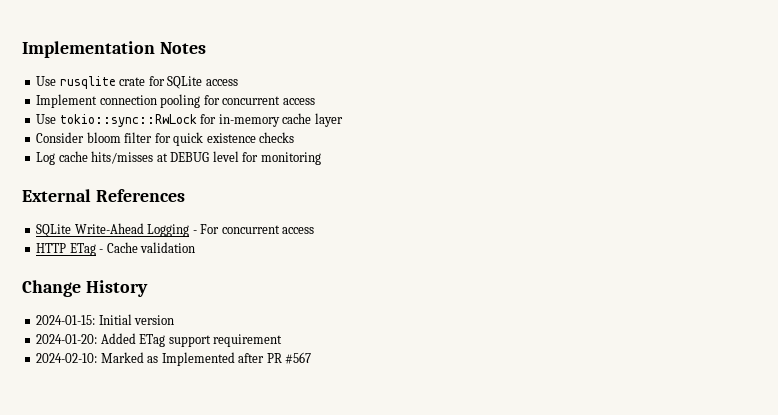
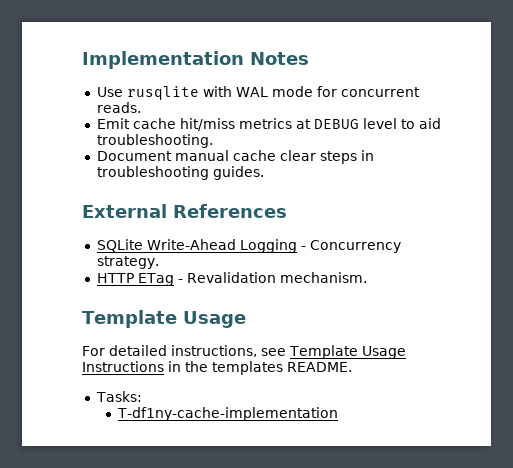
[119,76,238,89] [36,94,315,108] [36,113,343,127] [36,132,295,146] [36,151,321,165] crate for SQLite access // Implement connection pooling for concurrent access // Use tokio::sync::RwLock for in-memory cache layer // Consider bloom filter for quick existence checks // Log cache hits/misses at DEBUG level for monitoring -> [202,86,420,97] [96,102,141,113] [96,118,441,131] [96,134,213,148] [96,150,374,164] [96,166,264,180] with WAL mode for concurrent reads. // Emit cache hit/miss metrics at DEBUG level to aid troubleshooting. // Document manual cache clear steps in troubleshooting guides.
[200,224,315,234] For concurrent access -> [309,240,401,253] [96,256,159,269] Concurrency strategy.
[106,242,196,253] [22,280,148,297] [36,314,175,325] [36,333,283,347] [36,352,312,366] Cache validation // Change History // 2024-01-15: Initial version // 2024-01-20: Added ETag support requirement // 2024-02-10: Marked as Implemented after PR #567 -> [186,272,367,283] [82,310,246,328] [82,345,406,359] [82,361,352,375] [95,391,142,402] [117,407,339,421] Revalidation mechanism. // Template Usage // For detailed instructions, see Template Usage Instructions in the templates README. // Tasks: // T-df1ny-cache-implementation

